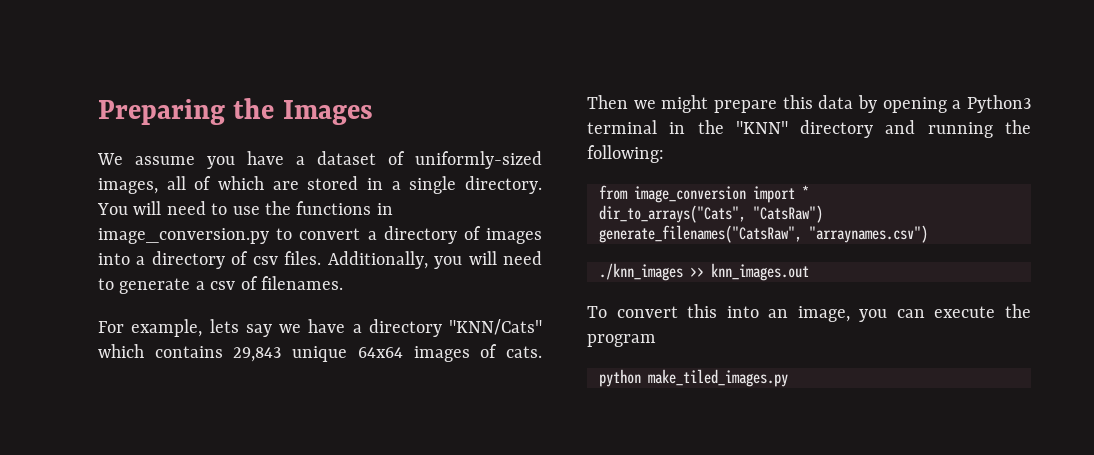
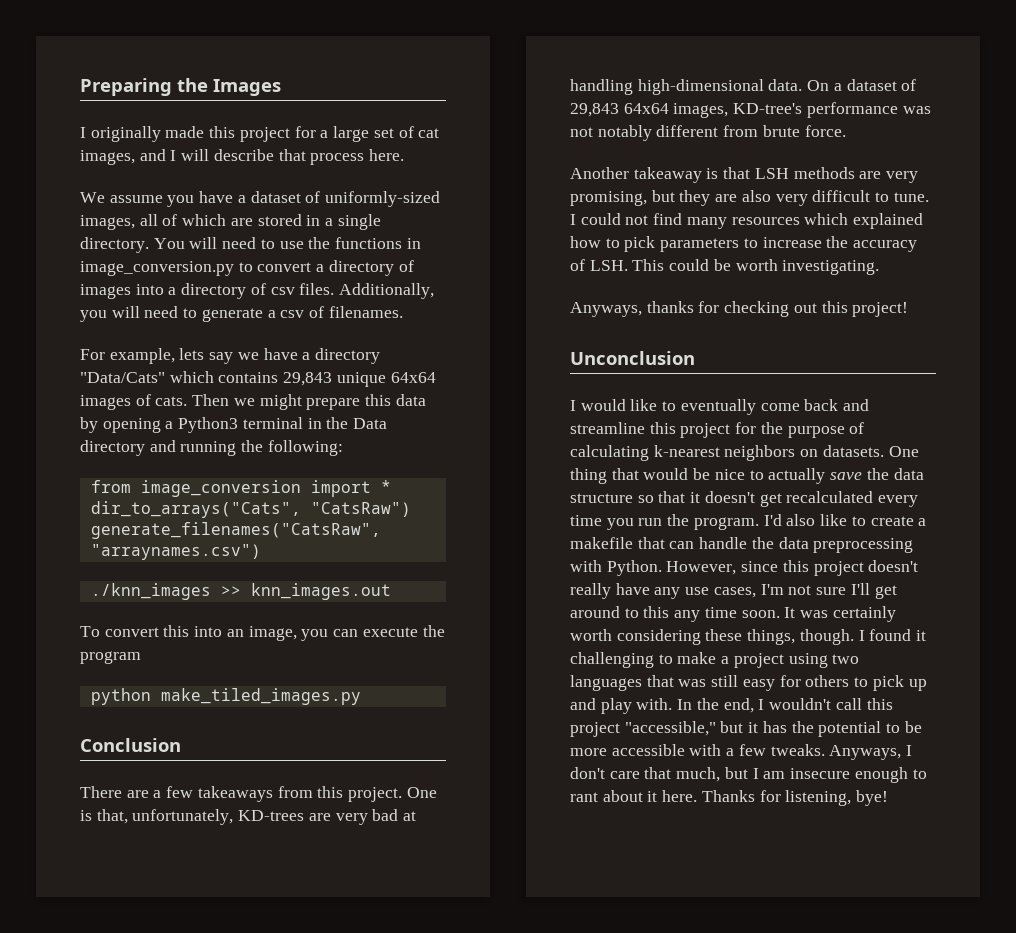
(373, 112) none -> [80,126,440,142] [80,149,405,165] // I originally made this project for a large set of cat images, and I will describe that process here.
[449,319,542,335] "KNN/Cats" -> [80,372,165,383] "Data/Cats"
[735,121,788,134] "KNN" -> [353,418,388,429] Data
(788, 378) none -> [80,738,181,752] [80,786,437,802] [80,809,417,825] [570,79,917,95] [570,102,931,118] [570,125,846,141] [570,167,919,183] [570,190,929,206] [570,213,924,229] [570,236,918,252] [570,259,880,275] [570,301,909,317] [570,351,695,365] [570,399,870,415] [570,422,865,438] [570,445,919,461] [570,468,924,484] [570,491,919,507] [570,514,927,530] [570,537,914,553] [570,560,919,576] [570,583,897,599] [570,606,896,622] [570,629,927,645] [570,652,860,668] [570,675,927,691] [570,698,893,714] [570,721,922,737] [570,744,913,760] [570,767,927,783] [570,790,889,806] // Conclusion // There are a few takeaways from this project. One is that, unfortunately, KD-trees are very bad at handling high-dimensional data. On a dataset of 29,843 64x64 images, KD-tree's performance was not notably different from brute force. // Another takeaway is that LSH methods are very promising, but they are also very difficult to tune. I could not find many resources which explained how to pick parameters to increase the accuracy of LSH. This could be worth investigating. // Anyways, thanks for checking out this project! // Unconclusion // I would like to eventually come back and streamline this project for the purpose of calculating k-nearest neighbors on datasets. One thing that would be nice to actually save the data structure so that it doesn't get recalculated every time you run the program. I'd also like to create a makefile that can handle the data preprocessing with Python. However, since this project doesn't really have any use cases, I'm not sure I'll get around to this any time soon. It was certainly worth considering these things, though. I found it challenging to make a project using two languages that was still easy for others to pick up and play with. In the end, I wouldn't call this project "accessible," but it has the potential to be more accessible with a few tweaks. Anyways, I don't care that much, but I am insecure enough to rant about it here. Thanks for listening, bye!

